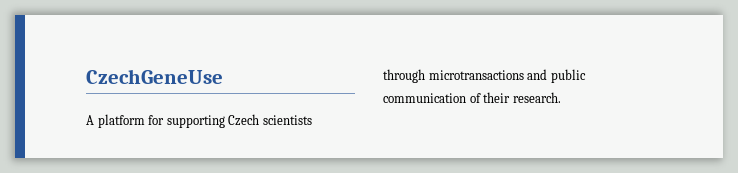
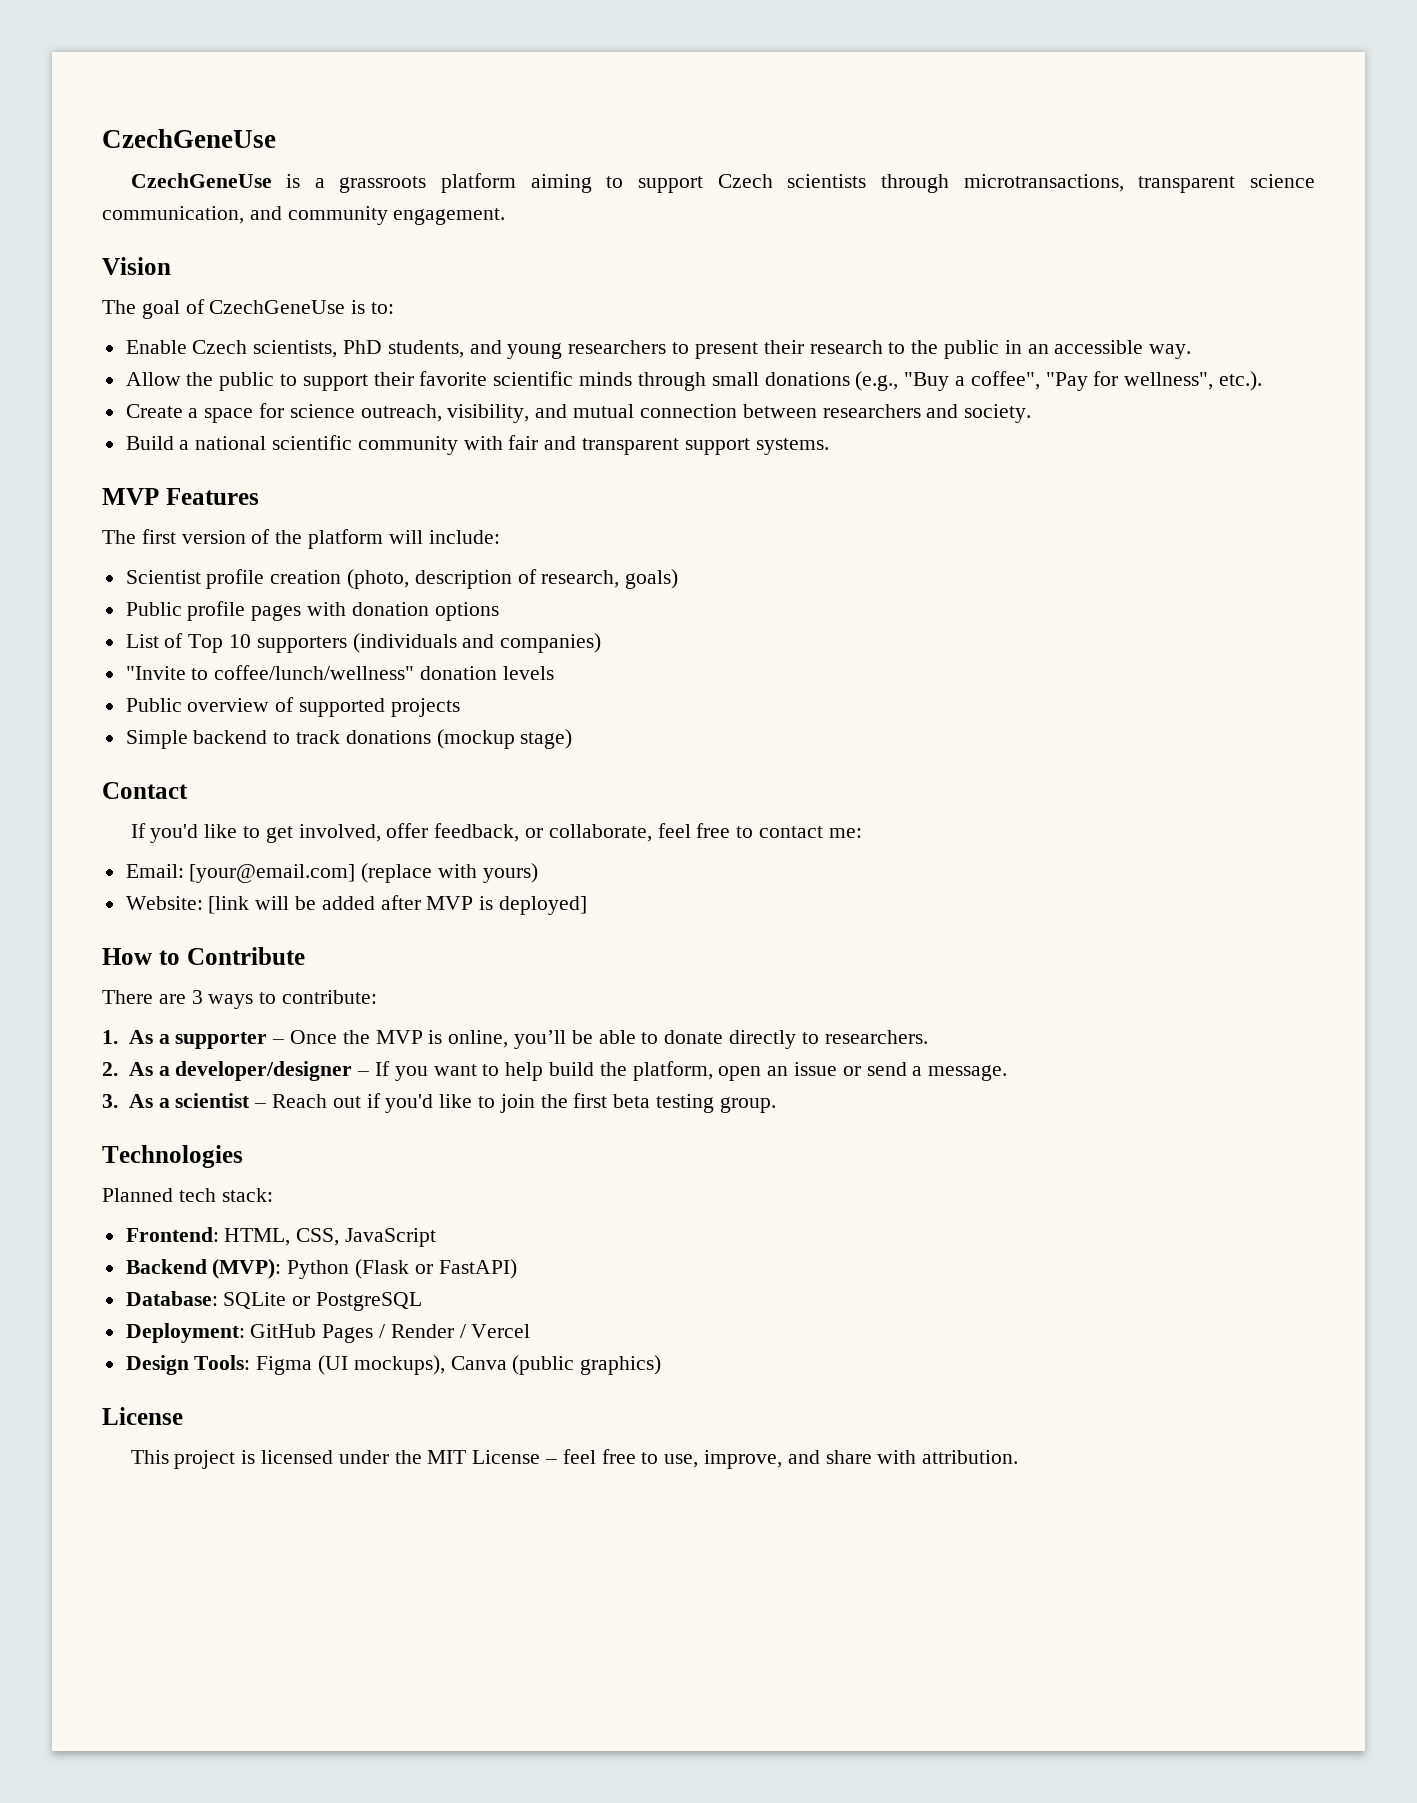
[86,114,312,128] [383,69,586,83] [383,92,561,103] A platform for supporting Czech scientists through microtransactions and public communication of their research. -> [130,173,1315,193] [102,206,506,225] [102,257,171,275] [102,299,395,319] [125,340,1192,359] [125,371,1262,391] [125,403,1032,423] [125,435,829,455] [102,488,259,505] [102,529,500,549] [125,569,679,589] [125,601,499,621] [125,633,602,653] [125,665,554,680] [125,697,460,717] [125,729,573,749] [102,782,188,799] [130,823,862,843] [125,863,538,883] [125,895,588,915] [102,947,305,965] [102,990,378,1009] [102,1030,928,1049] [102,1061,1008,1081] [102,1093,776,1113] [102,1145,243,1168] [102,1188,273,1202] [125,1227,437,1247] [125,1259,517,1279] [125,1291,423,1311] [125,1323,531,1343] [125,1355,662,1375] [102,1407,183,1425] [130,1449,1019,1469] CzechGeneUse is a grassroots platform aiming to support Czech scientists through microtransactions, transparent science communication, and community engagement. // Vision // The goal of CzechGeneUse is to: // Enable Czech scientists, PhD students, and young researchers to present their research to the public in an accessible way. // Allow the public to support their favorite scientific minds through small donations (e.g., "Buy a coffee", "Pay for wellness", etc.). // Create a space for science outreach, visibility, and mutual connection between researchers and society. // Build a national scientific community with fair and transparent support systems. // MVP Features // The first version of the platform will include: // Scientist profile creation (photo, description of research, goals) // Public profile pages with donation options // List of Top 10 supporters (individuals and companies) // "Invite to coffee/lunch/wellness" donation levels // Public overview of supported projects // Simple backend to track donations (mockup stage) // Contact // If you'd like to get involved, offer feedback, or collaborate, feel free to contact me: // Email: [your@email.com] (replace with yours) // Website: [link will be added after MVP is deployed] // How to Contribute // There are 3 ways to contribute: // 1. As a supporter – Once the MVP is online, you’ll be able to donate directly to researchers. // 2. As a developer/designer – If you want to help build the platform, open an issue or send a message. // 3. As a scientist – Reach out if you'd like to join the first beta testing group. // Technologies // Planned tech stack: // Frontend: HTML, CSS, JavaScript // Backend (MVP): Python (Flask or FastAPI) // Database: SQLite or PostgreSQL // Deployment: GitHub Pages / Render / Vercel // Design Tools: Figma (UI mockups), Canva (public graphics) // License // This project is licensed under the MIT License – feel free to use, improve, and share with attribution.

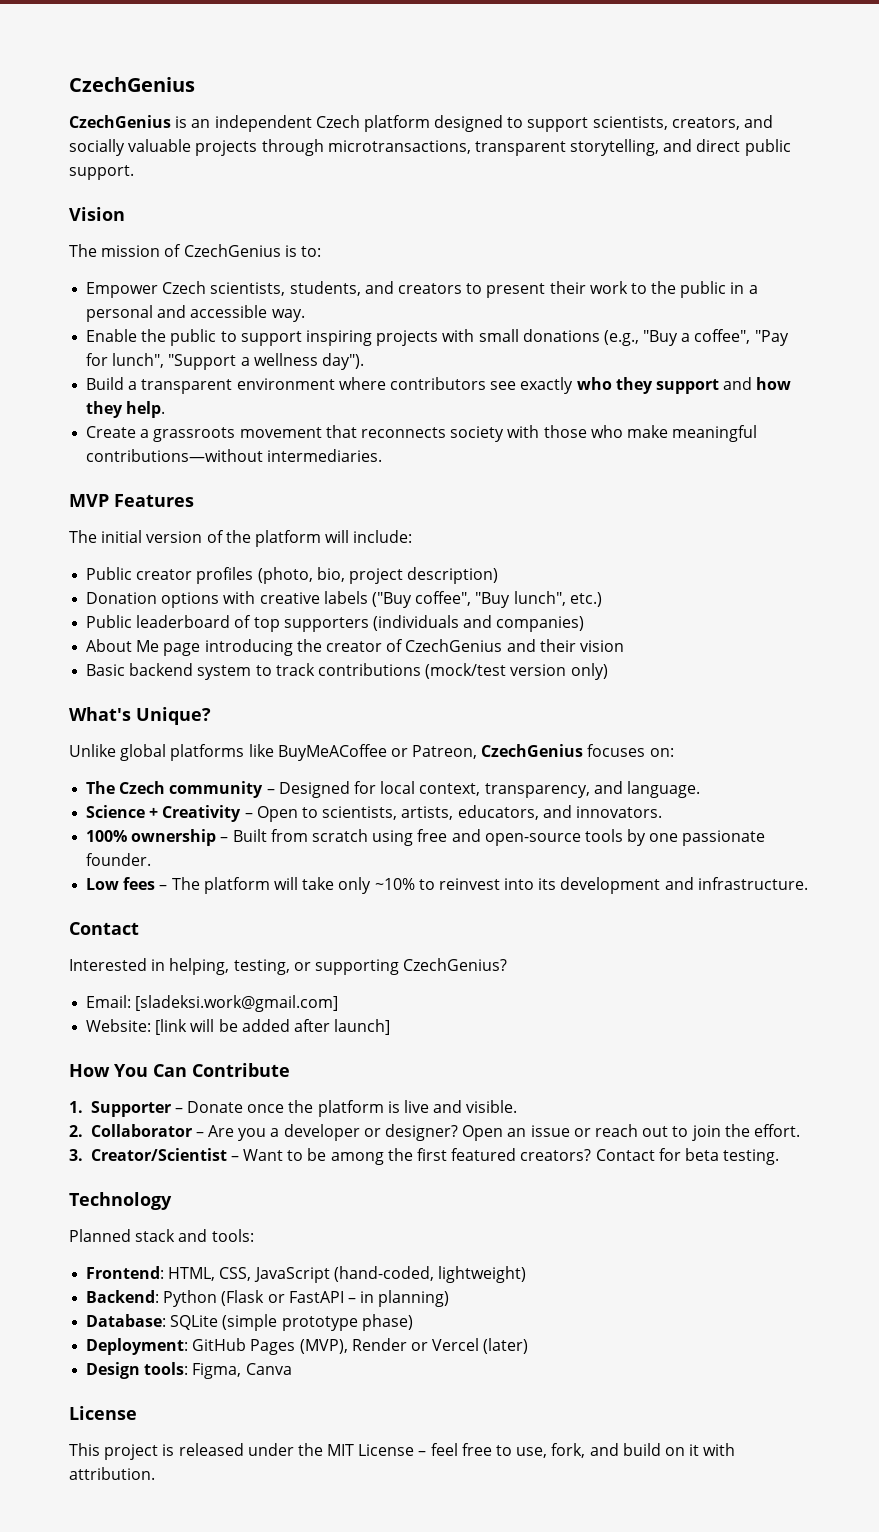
[102,129,276,148] [130,173,1315,193] [102,206,506,225] CzechGeneUse // CzechGeneUse is a grassroots platform aiming to support Czech scientists through microtransactions, transparent science communication, and community engagement. -> [69,77,195,92] [69,115,774,132] [69,139,791,156] [69,165,134,180] CzechGenius // CzechGenius is an independent Czech platform designed to support scientists, creators, and socially valuable projects through microtransactions, transparent storytelling, and direct public support.
[141,299,346,319] goal of CzechGeneUse -> [101,244,281,257] mission of CzechGenius
[125,340,187,354] Enable -> [86,282,159,298] Empower
[343,340,383,354] PhD -> (286, 289) none
[507,340,667,359] young researchers -> [397,283,462,294] creators
[809,340,883,354] research -> [589,281,628,294] work
[1027,344,1049,354] an -> [748,285,758,294] [86,305,187,322] a personal and
[125,372,181,386] Allow -> [86,329,138,342] Enable
[373,371,706,391] their favorite scientific minds through -> [305,329,475,346] inspiring projects with
[1124,371,1262,391] [125,403,1032,423] [125,435,829,455] wellness", etc.). // Create a space for science outreach, visibility, and mutual connection between researchers and society. // Build a national scientific community with fair and transparent support systems. -> [112,353,364,370] [86,377,792,394] [86,401,166,418] [86,425,758,442] [86,449,383,462] lunch", "Support a wellness day"). // Build a transparent environment where contributors see exactly who they support and how they help. // Create a grassroots movement that reconnects society with those who make meaningful contributions—without intermediaries.
[141,529,176,544] first -> [101,530,143,543] initial
[125,569,679,589] [125,601,499,621] [125,633,602,653] [125,665,554,680] [125,697,460,717] [125,729,573,749] [102,782,188,799] [130,823,862,843] [125,863,538,883] Scientist profile creation (photo, description of research, goals) // Public profile pages with donation options // List of Top 10 supporters (individuals and companies) // "Invite to coffee/lunch/wellness" donation levels // Public overview of supported projects // Simple backend to track donations (mockup stage) // Contact // If you'd like to get involved, offer feedback, or collaborate, feel free to contact me: // Email: [your@email.com] (replace with yours) -> [86,567,499,584] [86,591,602,608] [86,615,585,632] [86,639,624,656] [86,663,608,680] [69,707,211,725] [69,744,674,761] [86,781,700,798] [86,805,662,822] [86,829,766,846] [86,853,152,866] [86,877,808,894] [69,922,139,935] [69,958,508,975] [86,995,339,1012] Public creator profiles (photo, bio, project description) // Donation options with creative labels ("Buy coffee", "Buy lunch", etc.) // Public leaderboard of top supporters (individuals and companies) // About Me page introducing the creator of CzechGenius and their vision // Basic backend system to track contributions (mock/test version only) // What's Unique? // Unlike global platforms like BuyMeACoffee or Patreon, CzechGenius focuses on: // The Czech community – Designed for local context, transparency, and language. // Science + Creativity – Open to scientists, artists, educators, and innovators. // 100% ownership – Built from scratch using free and open-source tools by one passionate founder. // Low fees – The platform will take only ~10% to reinvest into its development and infrastructure. // Contact // Interested in helping, testing, or supporting CzechGenius? // Email: [sladeksi.work@gmail.com]
[426,896,588,915] MVP is deployed] -> [334,1019,391,1035] launch]
[158,950,180,965] to -> [114,1064,187,1077] You Can
[102,990,378,1009] [102,1030,928,1049] [102,1061,1008,1081] [102,1093,776,1113] [102,1145,243,1168] [102,1188,273,1202] [125,1227,437,1247] [125,1259,517,1279] There are 3 ways to contribute: // 1. As a supporter – Once the MVP is online, you’ll be able to donate directly to researchers. // 2. As a developer/designer – If you want to help build the platform, open an issue or send a message. // 3. As a scientist – Reach out if you'd like to join the first beta testing group. // Technologies // Planned tech stack: // Frontend: HTML, CSS, JavaScript // Backend (MVP): Python (Flask or FastAPI) -> [69,1100,518,1117] [69,1124,800,1141] [69,1148,780,1165] [69,1192,172,1210] [69,1229,254,1242] [86,1266,526,1283] [86,1290,450,1307] 1. Supporter – Donate once the platform is live and visible. // 2. Collaborator – Are you a developer or designer? Open an issue or reach out to join the effort. // 3. Creator/Scientist – Want to be among the first featured creators? Contact for beta testing. // Technology // Planned stack and tools: // Frontend: HTML, CSS, JavaScript (hand-coded, lightweight) // Backend: Python (Flask or FastAPI – in planning)
[292,1292,423,1311] or PostgreSQL -> [222,1314,413,1331] (simple prototype phase)
[379,1324,466,1338] / Render / -> [299,1338,428,1354] (MVP), Render or
(531, 1331) none -> [483,1338,529,1354] (later)
[194,1355,445,1375] Tools: Figma (UI mockups), -> [144,1362,242,1379] tools: Figma,
[512,1355,662,1375] (public graphics) -> (292, 1369) none
[260,1450,333,1464] licensed -> [178,1443,244,1456] released
[703,1450,872,1469] improve, and share -> [551,1443,700,1458] fork, and build on it

